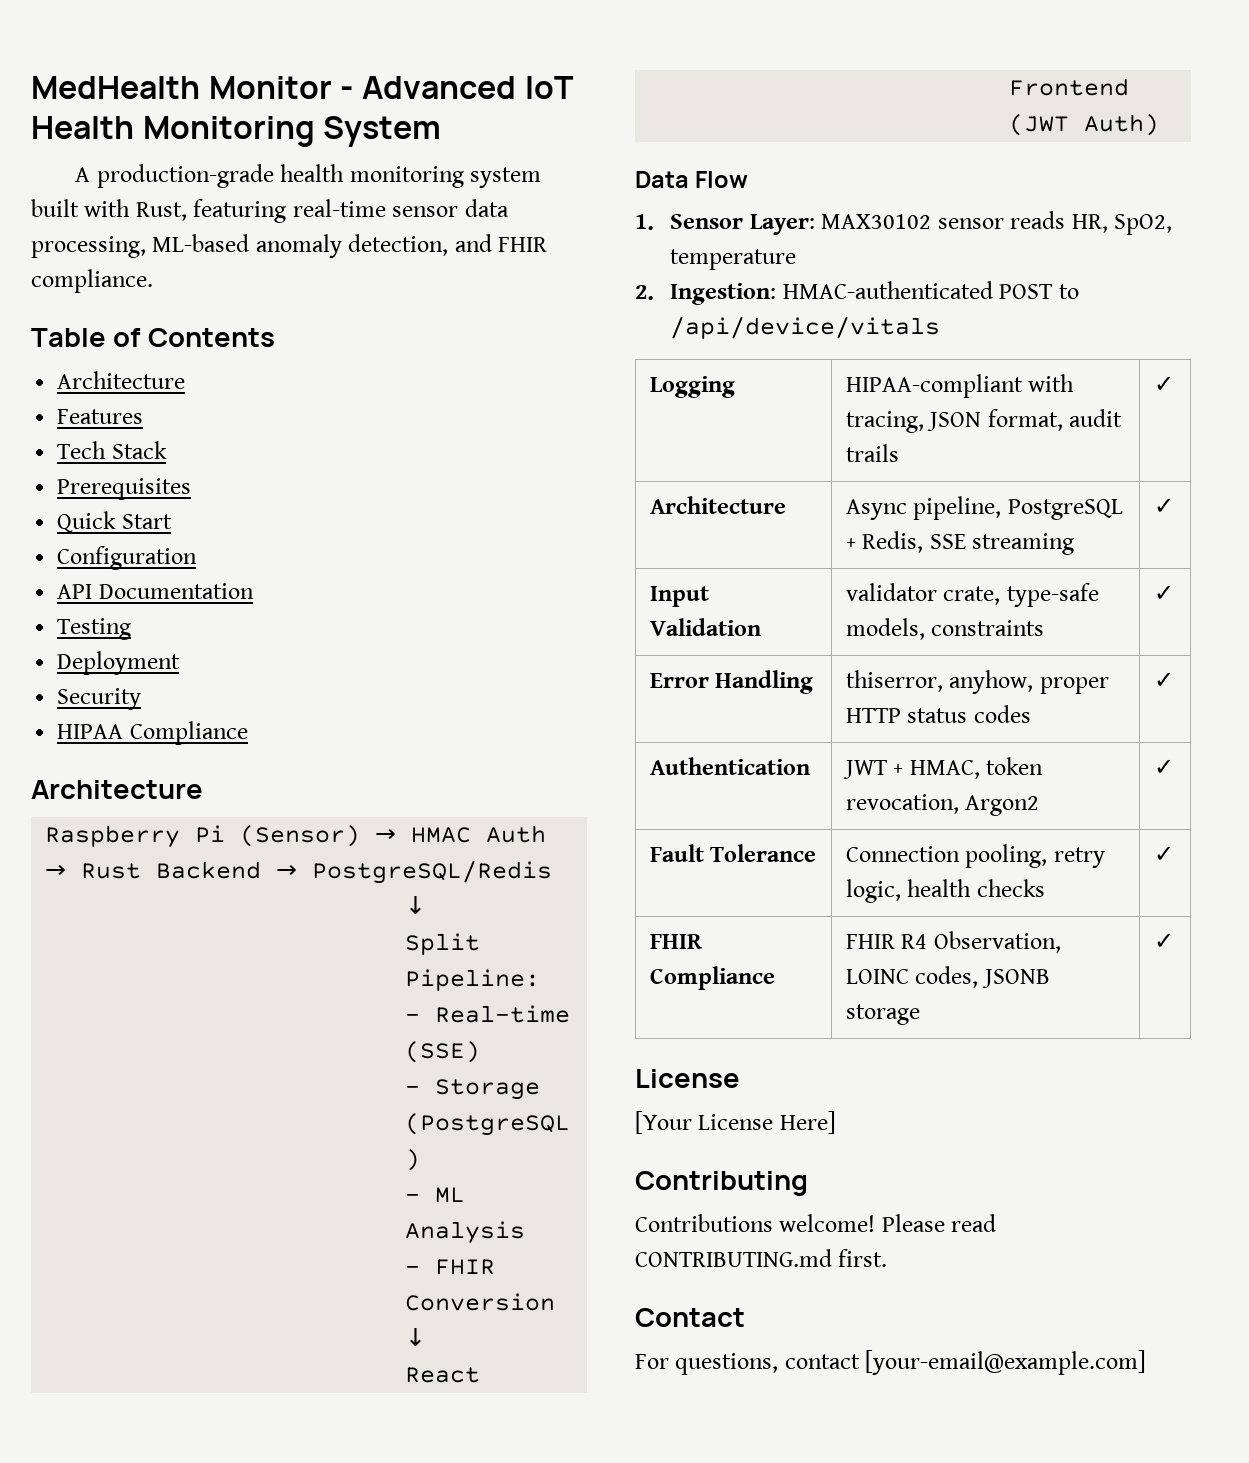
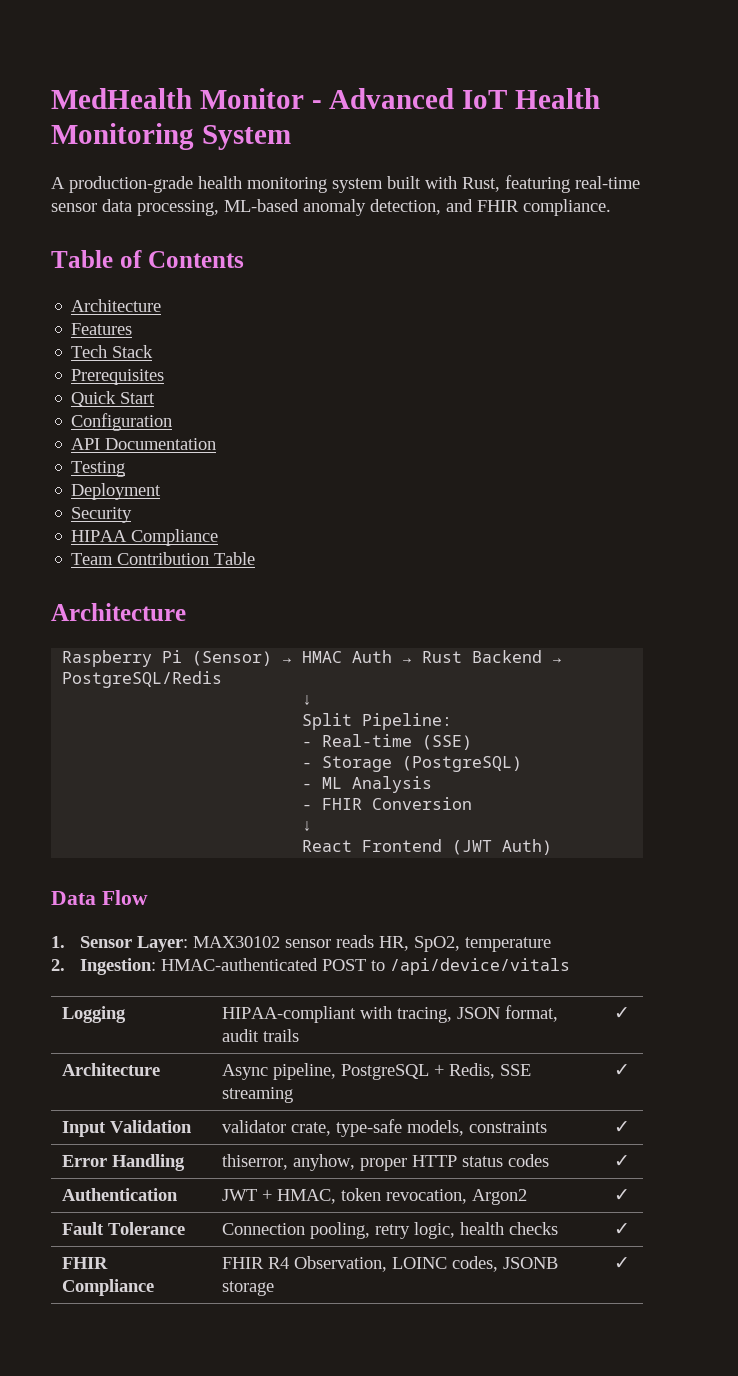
(248, 733) none -> [71,552,256,565] // Team Contribution Table
[635,1069,740,1088] [635,1111,836,1134] [635,1171,808,1196] [635,1214,997,1232] [635,1249,888,1267] [635,1308,745,1327] [635,1350,1147,1375] // License // [Your License Here] // Contributing // Contributions welcome! Please read CONTRIBUTING.md first. // Contact // For questions, contact [your-email@example.com] -> (630, 1263) none

